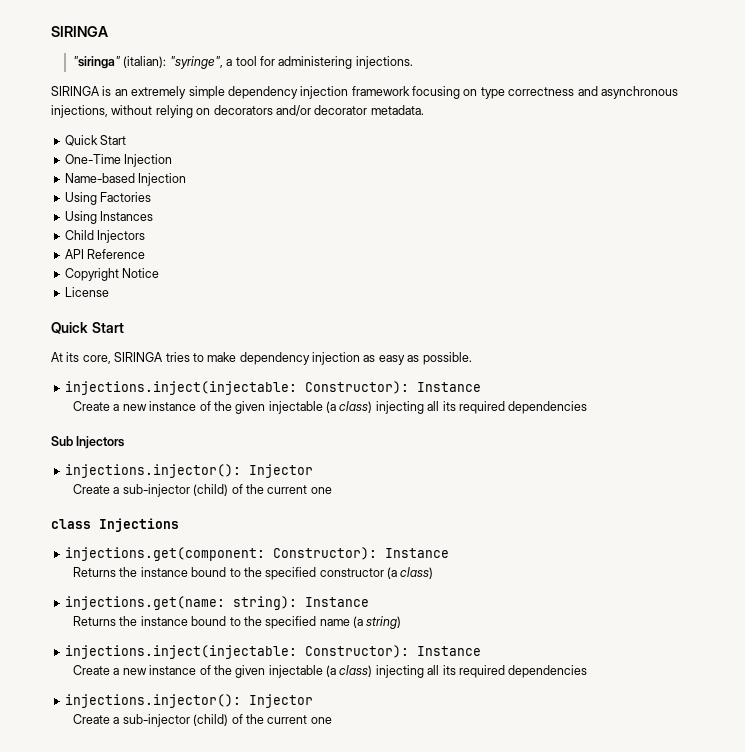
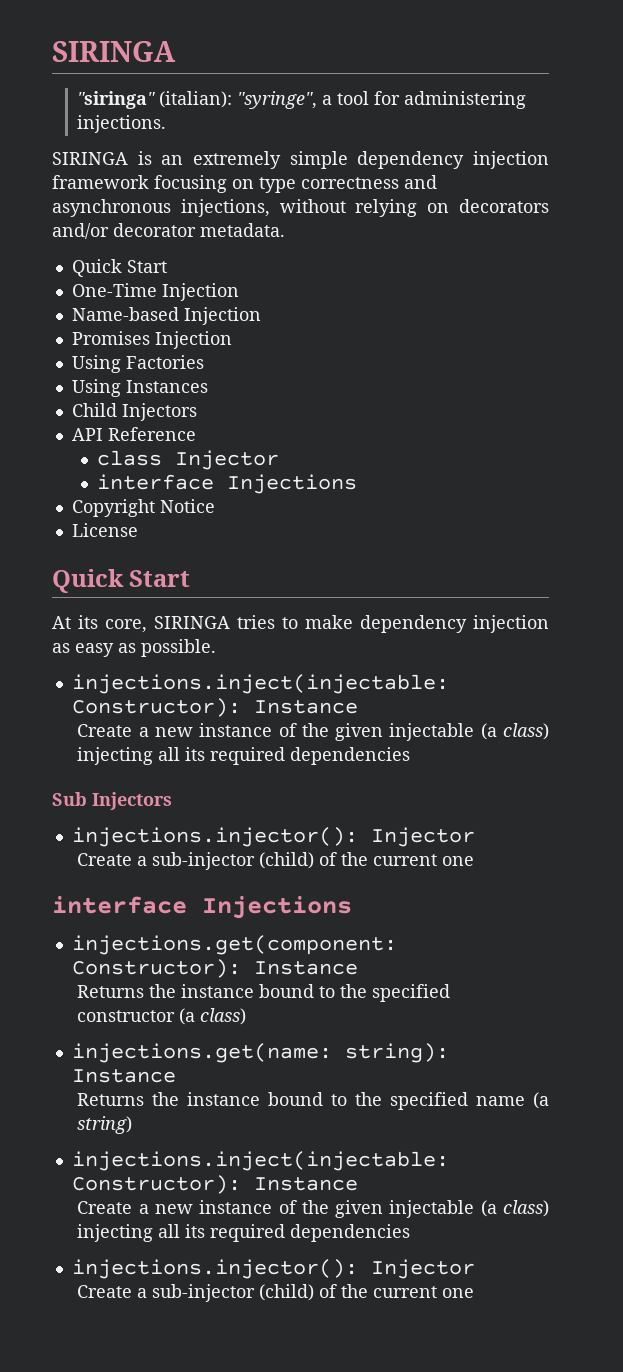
(187, 179) none -> [71,331,232,349] // Promises Injection
(146, 254) none -> [97,450,280,470] [97,474,358,494] // class Injector // interface Injections
[51,519,91,529] class -> [52,896,187,914] interface

